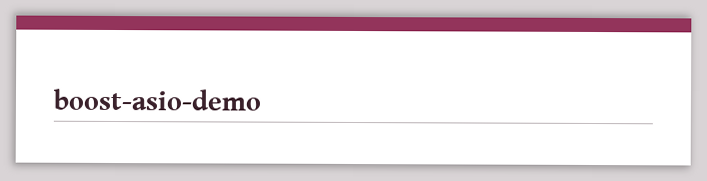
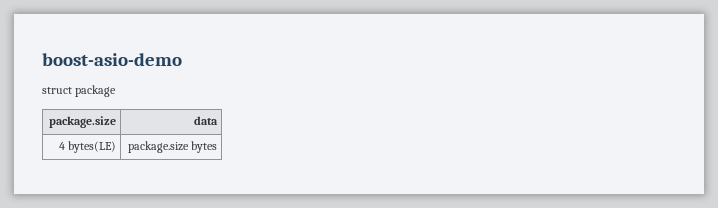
(262, 99) none -> [42,85,117,97] [48,116,116,128] [193,116,218,125] [58,141,116,153] [127,141,217,153] // struct package // package.size | data // 4 bytes(LE) | package.size bytes

